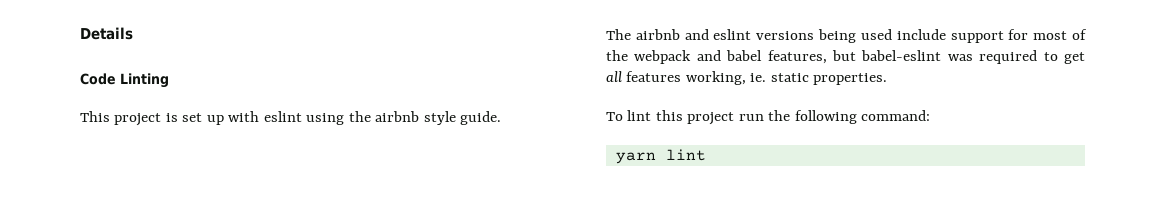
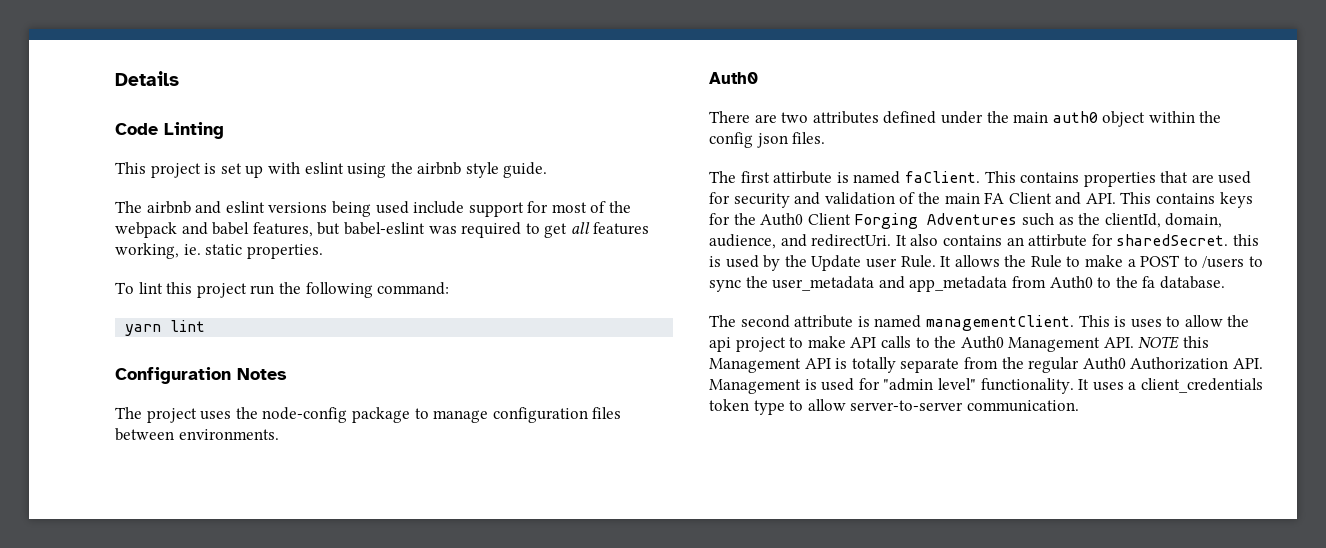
(706, 155) none -> [115,367,287,384] [115,407,622,423] [115,428,279,441] [709,72,758,84] [709,111,1222,127] [709,132,826,148] [709,171,1252,187] [709,192,1253,208] [709,213,1223,229] [709,234,1259,249] [709,255,1264,271] [709,276,1225,292] [709,315,1250,331] [709,336,1210,352] [709,357,1263,373] [709,378,1263,394] [709,399,1079,415] // Configuration Notes // The project uses the node-config package to manage configuration files between environments. // Auth0 // There are two attributes defined under the main auth0 object within the config json files. // The first attirbute is named faClient. This contains properties that are used for security and validation of the main FA Client and API. This contains keys for the Auth0 Client Forging Adventures such as the clientId, domain, audience, and redirectUri. It also contains an attirbute for sharedSecret. this is used by the Update user Rule. It allows the Rule to make a POST to /users to sync the user_metadata and app_metadata from Auth0 to the fa database. // The second attribute is named managementClient. This is uses to allow the api project to make API calls to the Auth0 Management API. NOTE this Management API is totally separate from the regular Auth0 Authorization API. Management is used for "admin level" functionality. It uses a client_credentials token type to allow server-to-server communication.

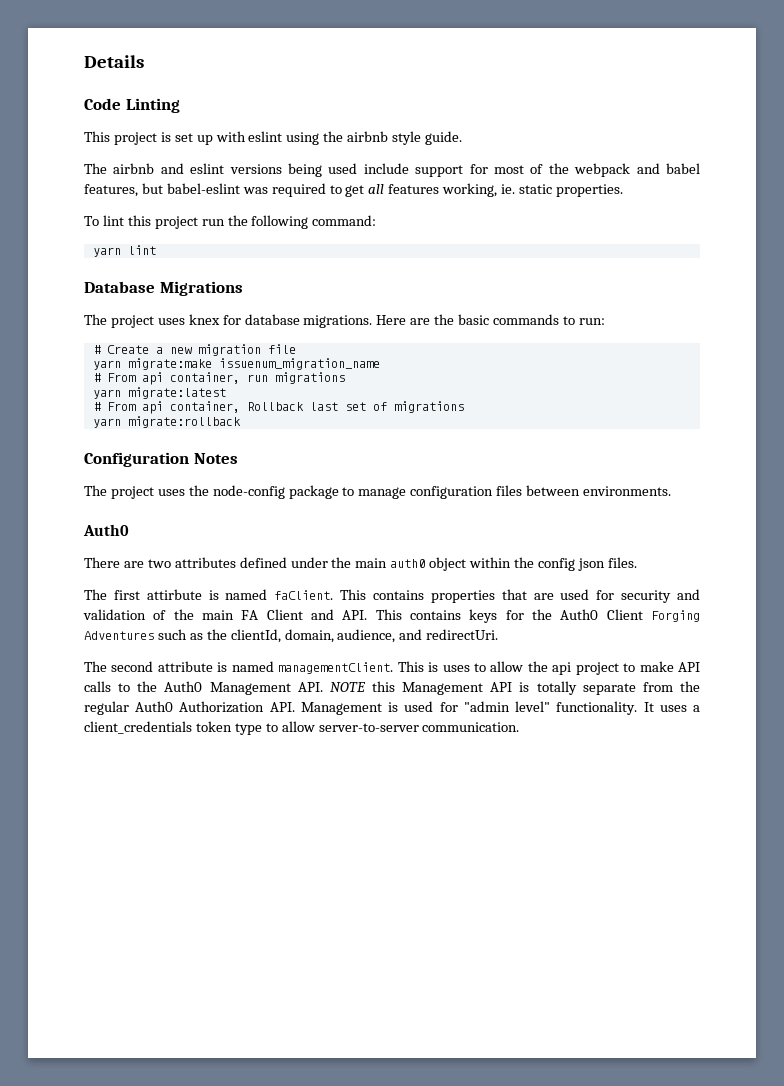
(206, 326) none -> [84,281,243,296] [84,314,605,328] [92,344,296,356] [92,358,380,370] [92,372,345,385] [92,387,226,399] [92,401,464,414] [92,416,241,428] // Database Migrations // The project uses knex for database migrations. Here are the basic commands to run: // # Create a new migration file // yarn migrate:make issuenum_migration_name // # From api container, run migrations // yarn migrate:latest // # From api container, Rollback last set of migrations // yarn migrate:rollback
[895,234,1259,247] [709,255,1264,271] [709,276,1225,292] It also contains an attirbute for sharedSecret. this is used by the Update user Rule. It allows the Rule to make a POST to /users to sync the user_metadata and app_metadata from Auth0 to the fa database. -> (499, 634) none

